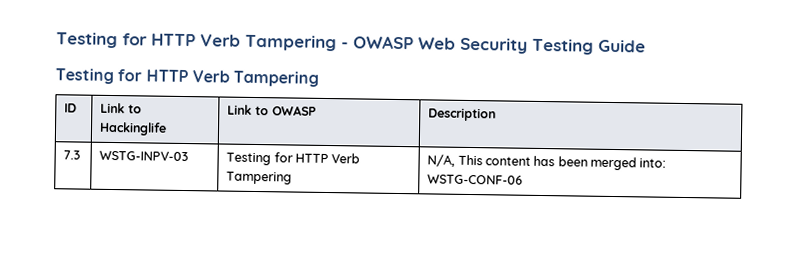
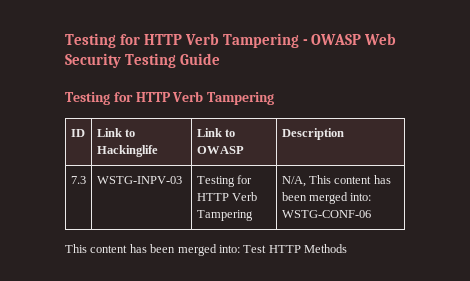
(524, 179) none -> [65,244,347,256] // This content has been merged into: Test HTTP Methods

